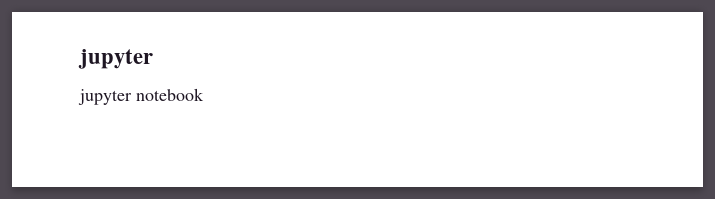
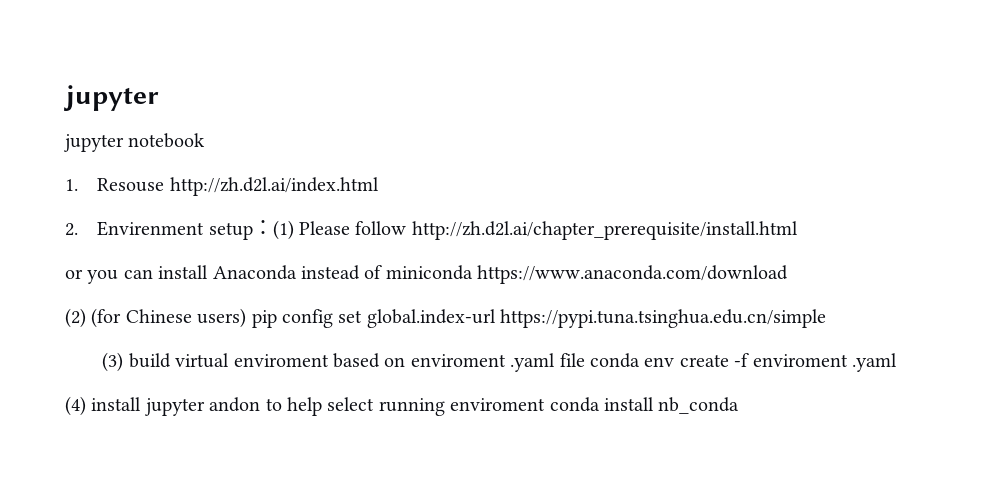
(204, 94) none -> [65,177,379,196] [65,220,798,240] [65,265,789,284] [65,308,827,328] [102,352,897,372] [65,396,740,416] // 1. Resouse http://zh.d2l.ai/index.html // 2. Envirenment setup：(1) Please follow http://zh.d2l.ai/chapter_prerequisite/install.html // or you can install Anaconda instead of miniconda https://www.anaconda.com/download // (2) (for Chinese users) pip config set global.index-url https://pypi.tuna.tsinghua.edu.cn/simple // (3) build virtual enviroment based on enviroment .yaml file conda env create -f enviroment .yaml // (4) install jupyter andon to help select running enviroment conda install nb_conda

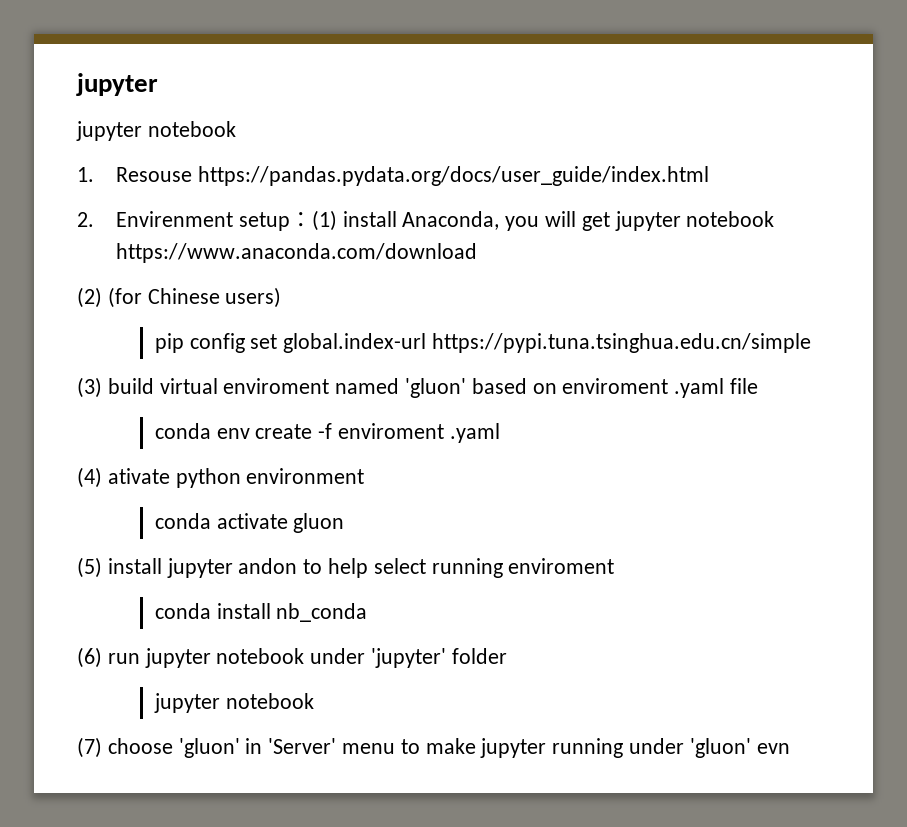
[169,177,379,196] http://zh.d2l.ai/index.html -> [197,166,709,186] https://pandas.pydata.org/docs/user_guide/index.html
[298,221,798,240] [65,265,473,284] Please follow http://zh.d2l.ai/chapter_prerequisite/install.html // or you can install Anaconda instead of miniconda -> [342,211,775,231] install Anaconda, you will get jupyter notebook
(247, 318) none -> (282, 297) //
(329, 360) none -> [335,378,467,398] named 'gluon'
(585, 360) none -> (759, 386) //
(86, 406) none -> [107,468,365,488] [154,513,345,533] [77,557,102,578] ativate python environment // conda activate gluon // (5)
(546, 404) none -> (615, 566) //
(740, 405) none -> [77,647,507,668] [153,693,314,713] [77,737,790,758] // (6) run jupyter notebook under 'jupyter' folder // jupyter notebook // (7) choose 'gluon' in 'Server' menu to make jupyter running under 'gluon' evn

